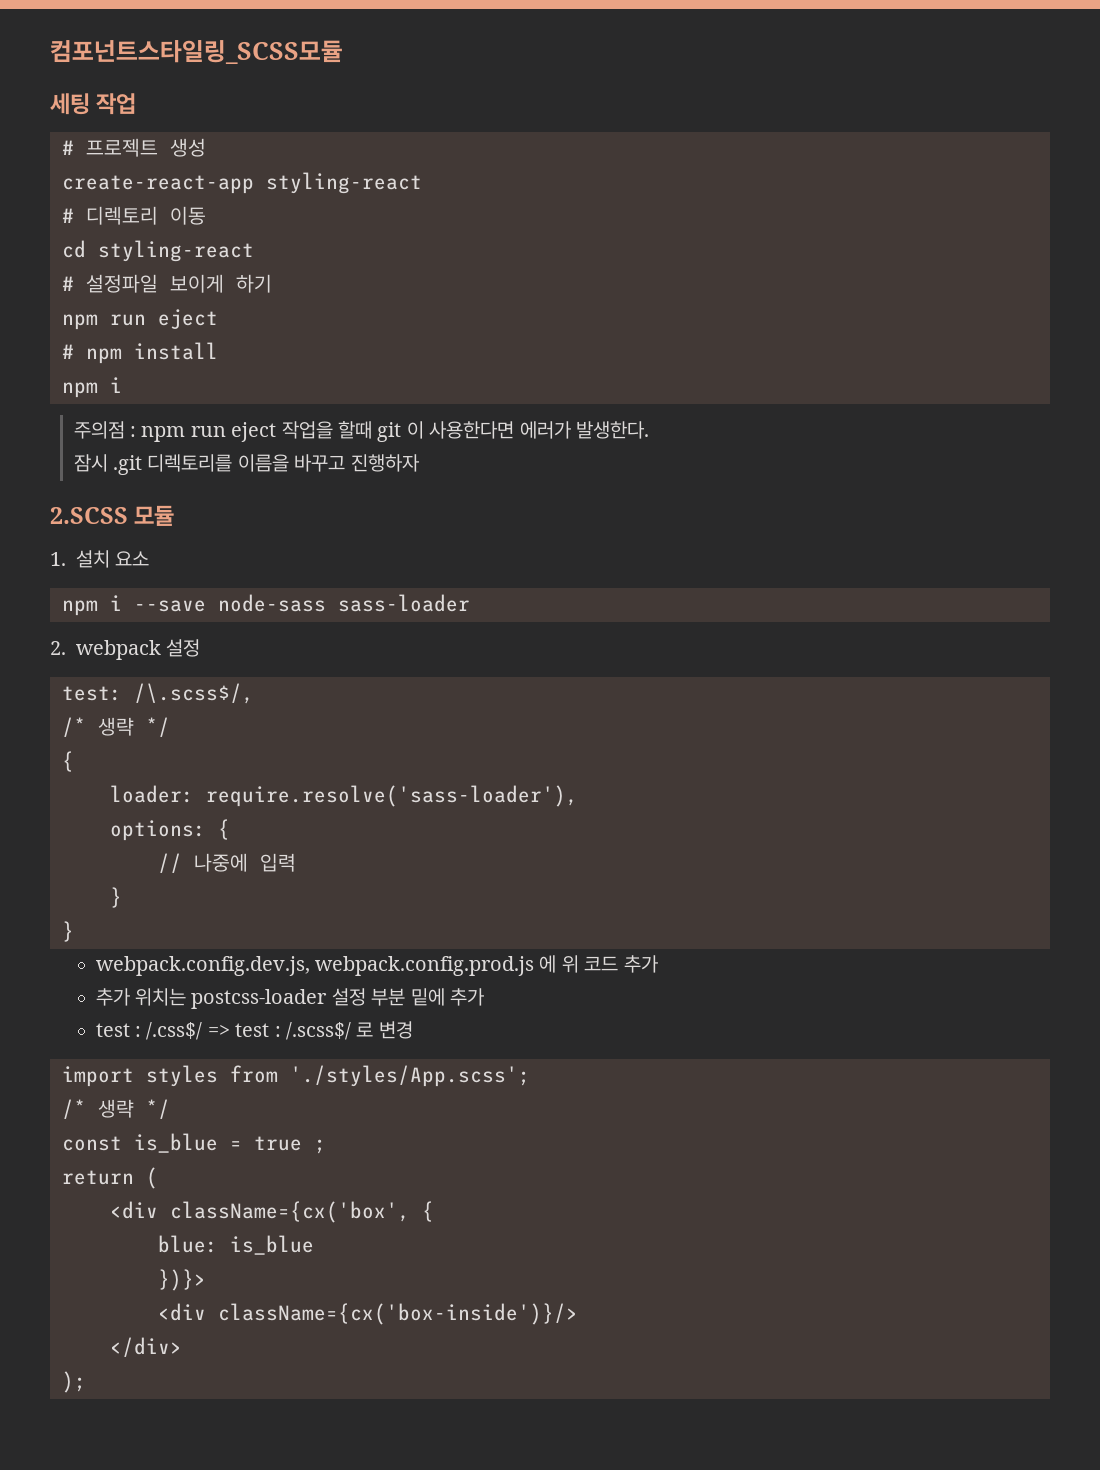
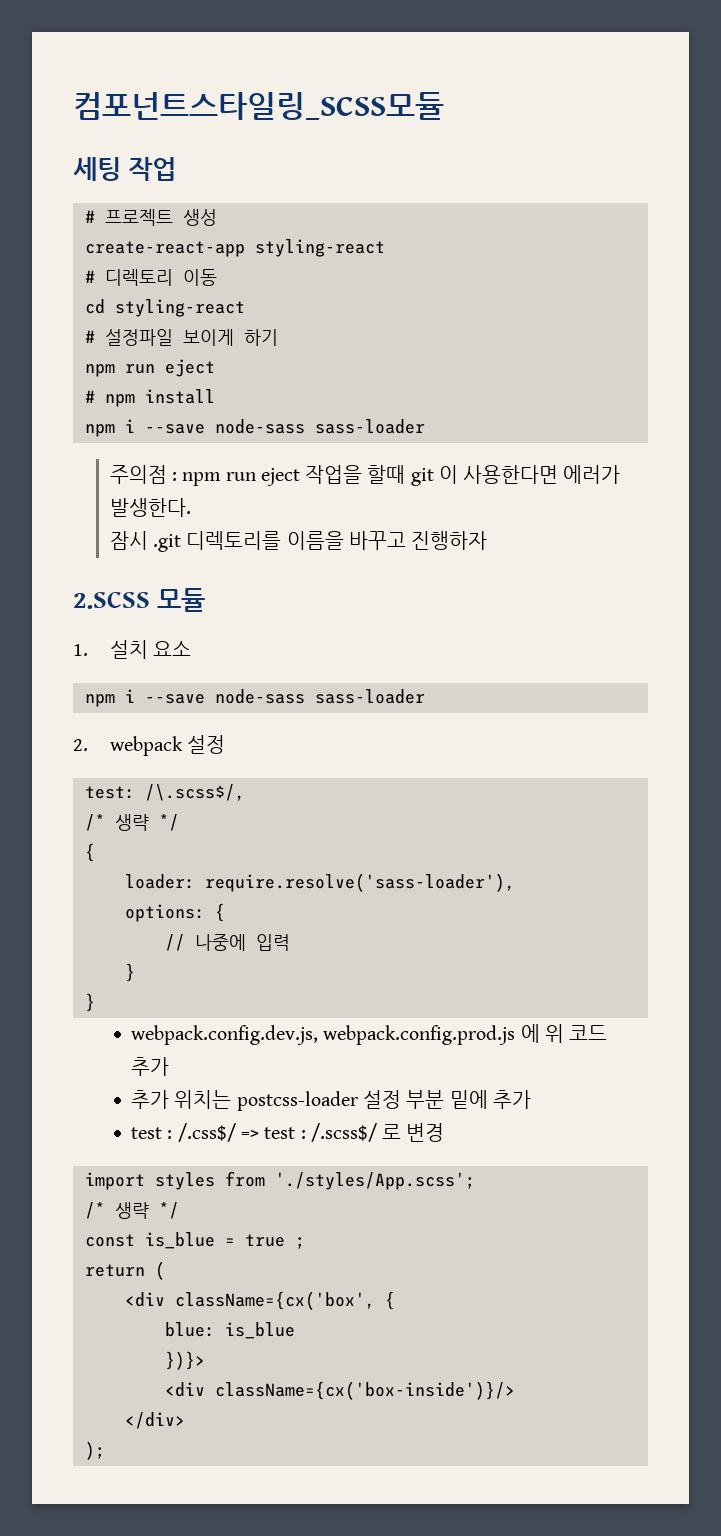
(122, 385) none -> [144,419,425,434] --save node-sass sass-loader

